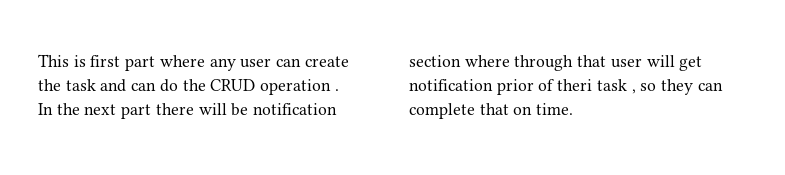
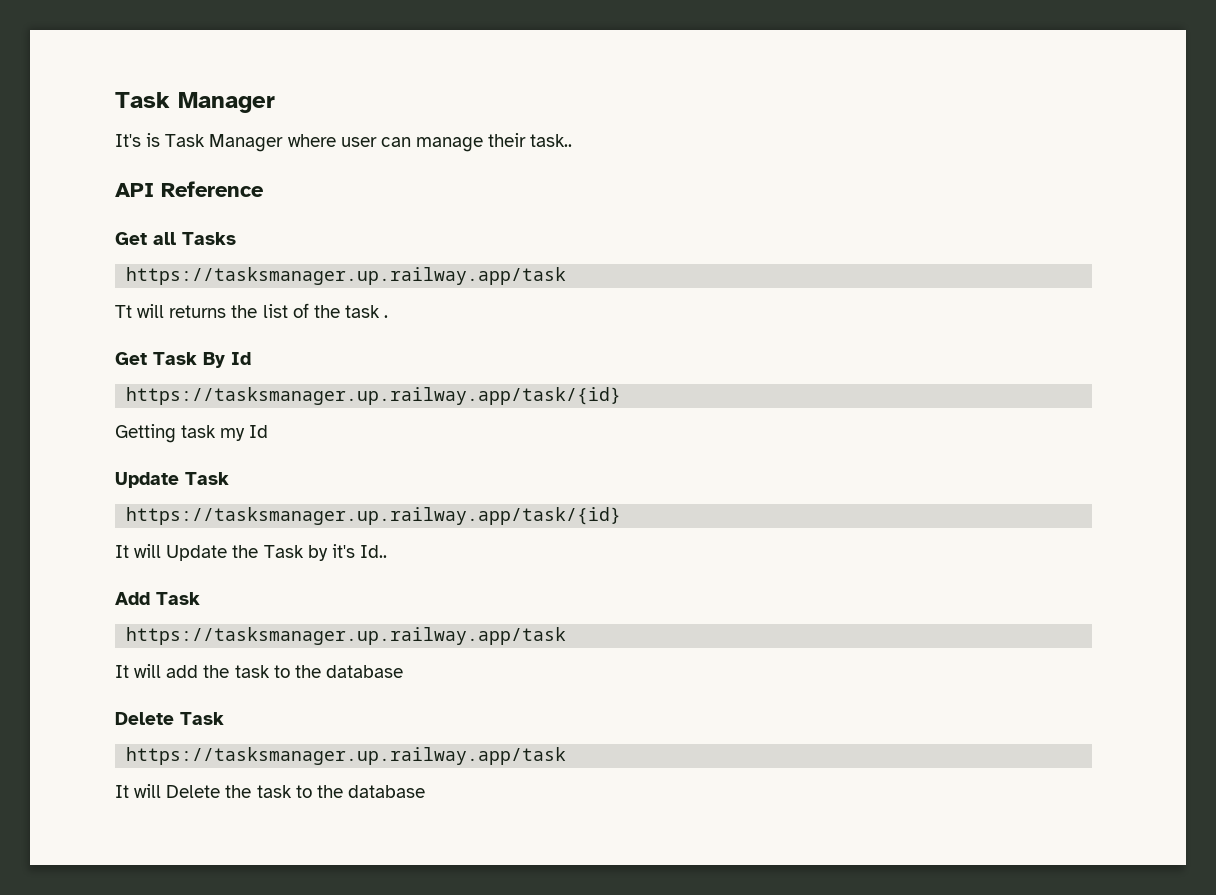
[38,54,349,71] [38,79,339,95] [38,103,338,119] [409,55,703,71] [409,79,723,95] [409,103,574,119] This is first part where any user can create the task and can do the CRUD operation . // In the next part there will be notification section where through that user will get notification prior of theri task , so they can complete that on time. -> [115,92,275,113] [115,133,573,152] [115,181,264,197] [115,232,236,245] [126,267,567,285] [115,303,389,318] [115,352,251,368] [126,387,622,405] [115,424,269,443] [115,472,229,488] [126,507,622,525] [115,544,387,561] [115,592,200,605] [126,627,567,645] [115,664,403,678] [115,712,224,725] [126,747,567,765] [115,784,425,798] Task Manager // It's is Task Manager where user can manage their task.. // API Reference // Get all Tasks // https://tasksmanager.up.railway.app/task // Tt will returns the list of the task . // Get Task By Id // https://tasksmanager.up.railway.app/task/{id} // Getting task my Id // Update Task // https://tasksmanager.up.railway.app/task/{id} // It will Update the Task by it's Id.. // Add Task // https://tasksmanager.up.railway.app/task // It will add the task to the database // Delete Task // https://tasksmanager.up.railway.app/task // It will Delete the task to the database

